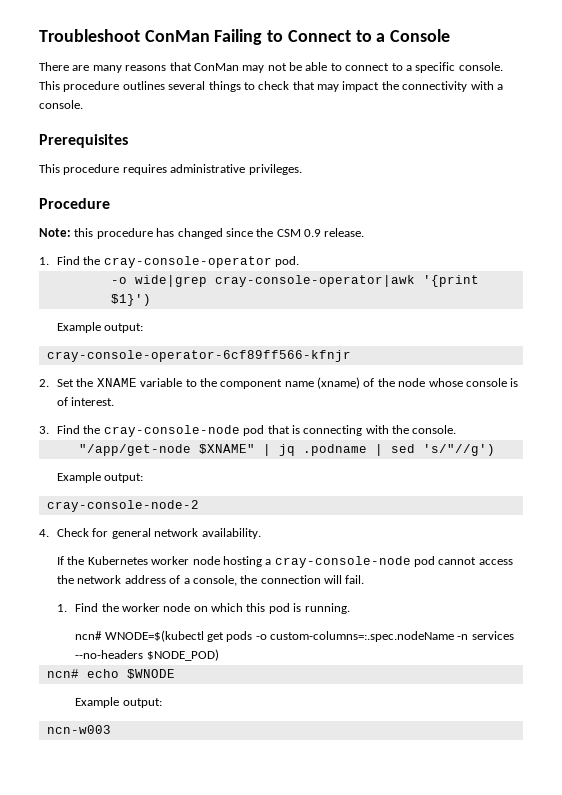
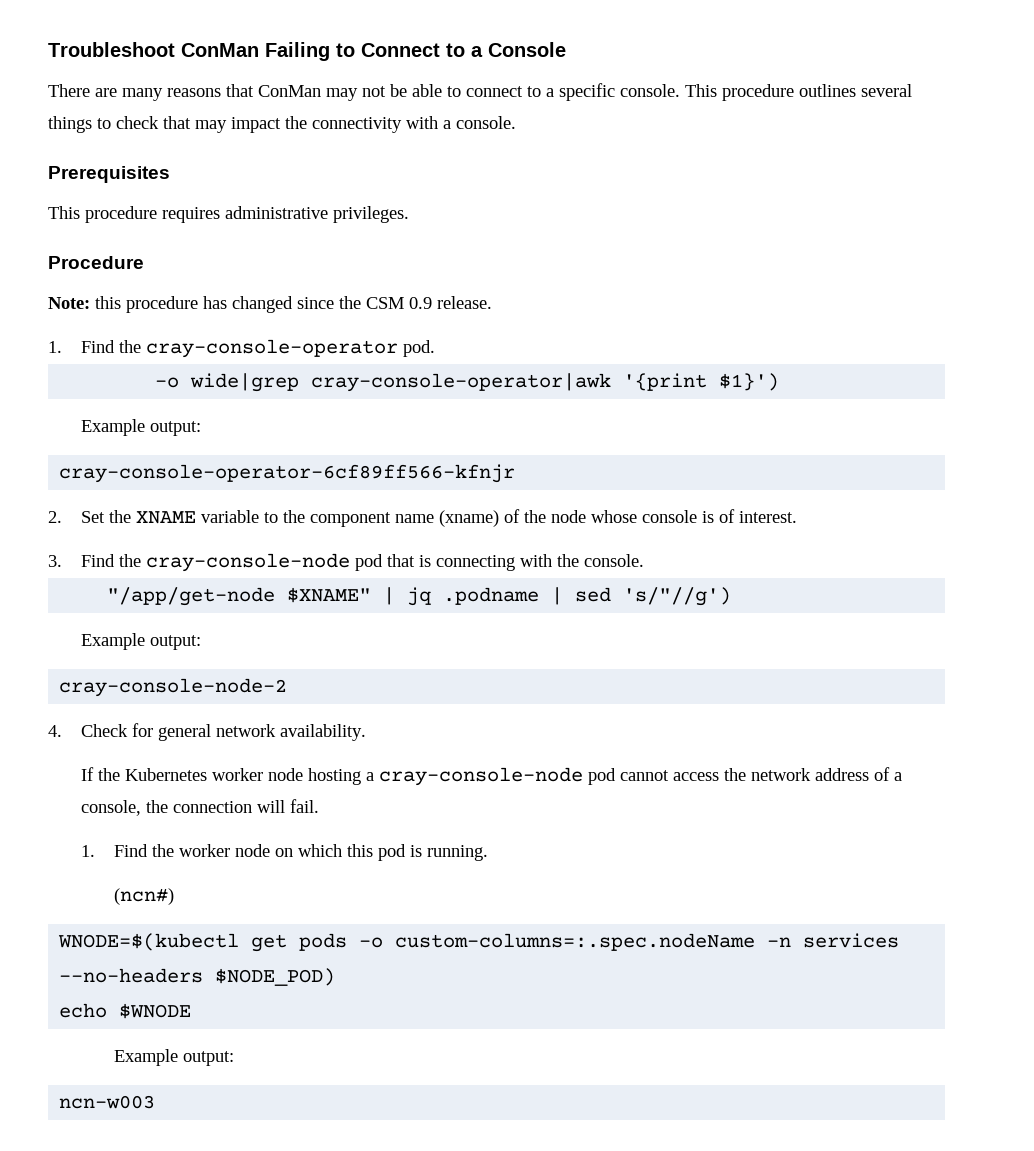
[75,631,103,640] ncn# -> [114,888,175,905] (ncn#) //
[46,669,79,678] ncn# -> (336, 977) none

